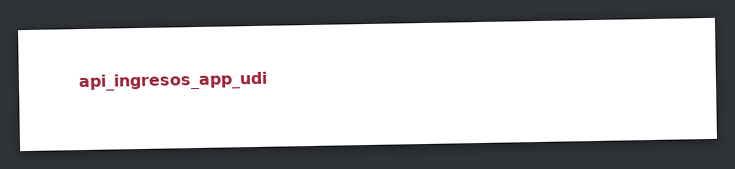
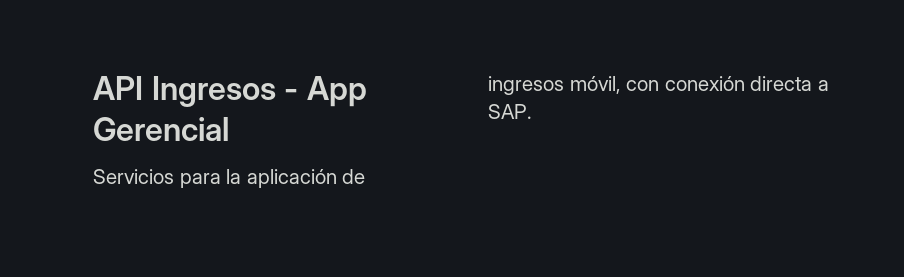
[78,71,268,92] api_ingresos_app_udi -> [93,76,367,107] [93,117,229,141] [93,169,366,188] [488,76,829,95] [488,104,532,119] API Ingresos - App Gerencial // Servicios para la aplicación de ingresos móvil, con conexión directa a SAP.

